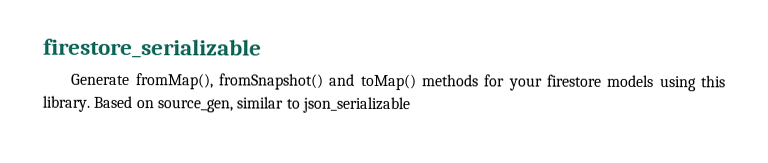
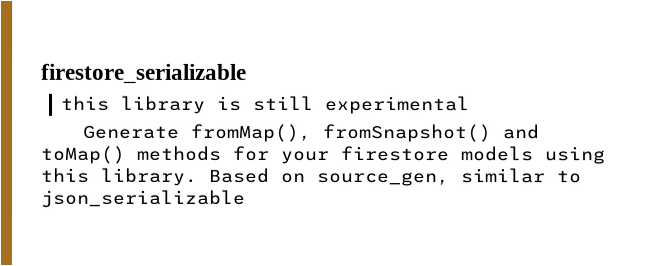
(262, 48) none -> [61,95,471,115] // this library is still experimental

